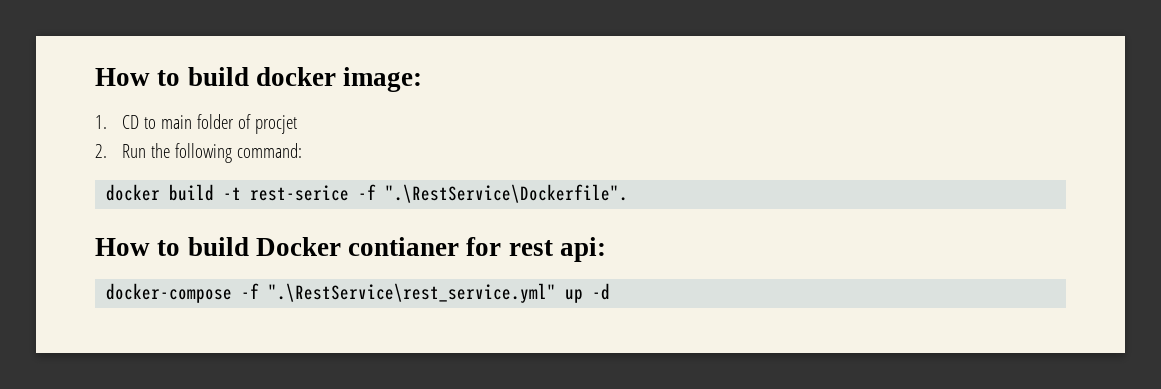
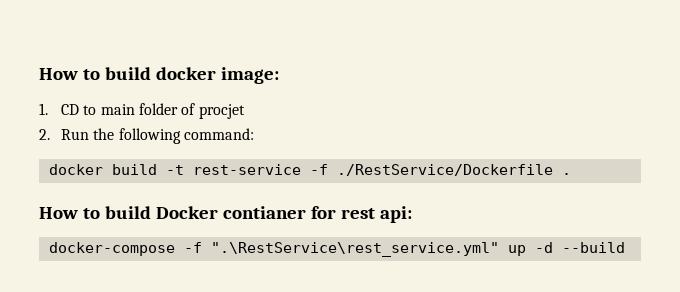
[250,184,629,203] rest-serice -f ".\RestService\Dockerfile". -> [192,164,571,176] rest-service -f ./RestService/Dockerfile .
(611, 291) none -> [561,242,625,253] --build

